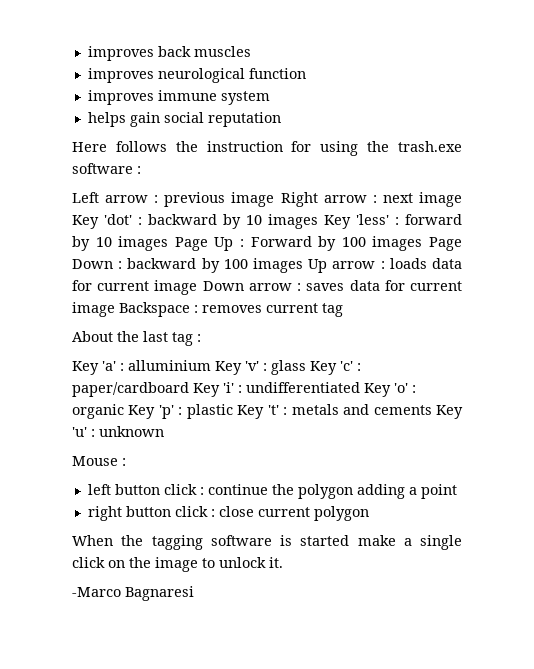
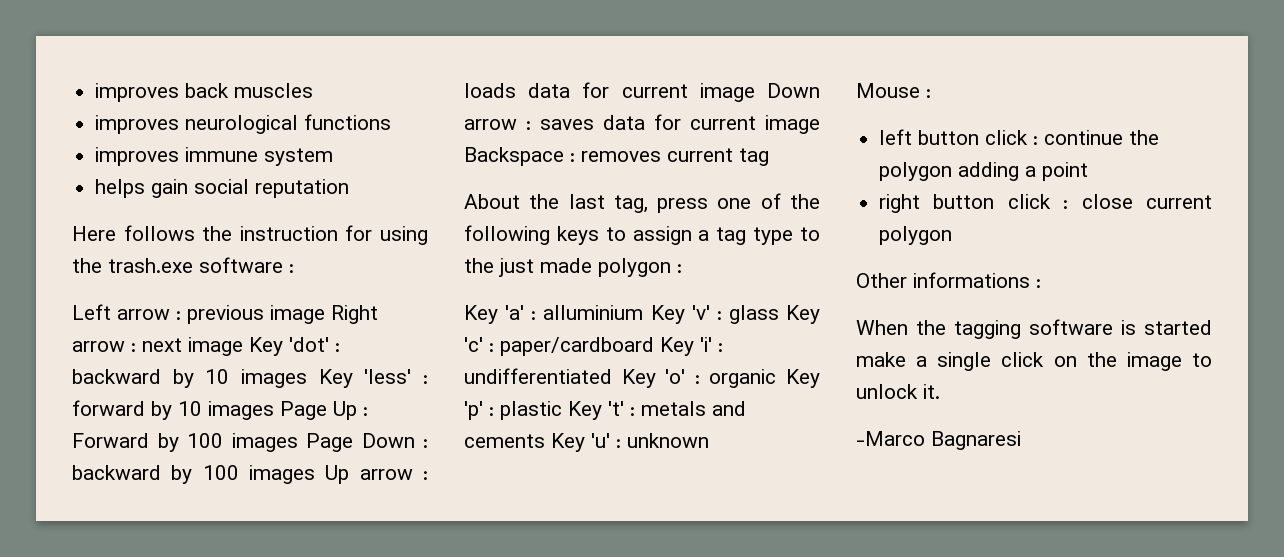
[248,68,306,79] function -> [304,114,392,130] functions
[172,332,193,346] tag -> [613,193,820,213] [464,225,820,245] [464,258,671,277] tag, press one of the following keys to assign a tag type to the just made polygon
(369, 513) none -> [856,272,1041,288] // Other informations :

